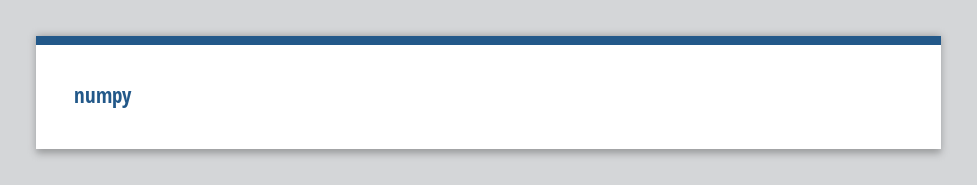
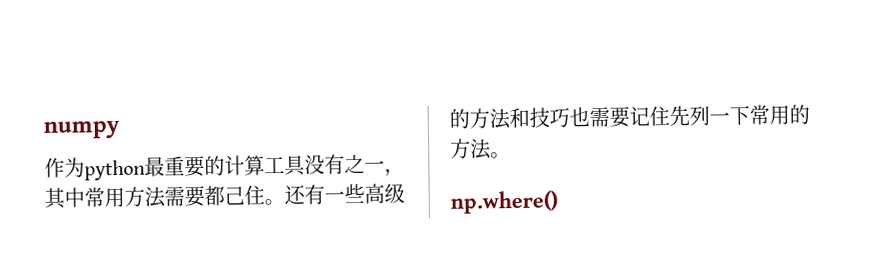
(132, 99) none -> [44,153,405,181] [44,183,405,209] [449,104,810,130] [450,138,511,160] [450,190,558,214] // 作为python最重要的计算工具没有之一，其中常用方法需要都己住。还有一些高级的方法和技巧也需要记住先列一下常用的方法。 // np.where()

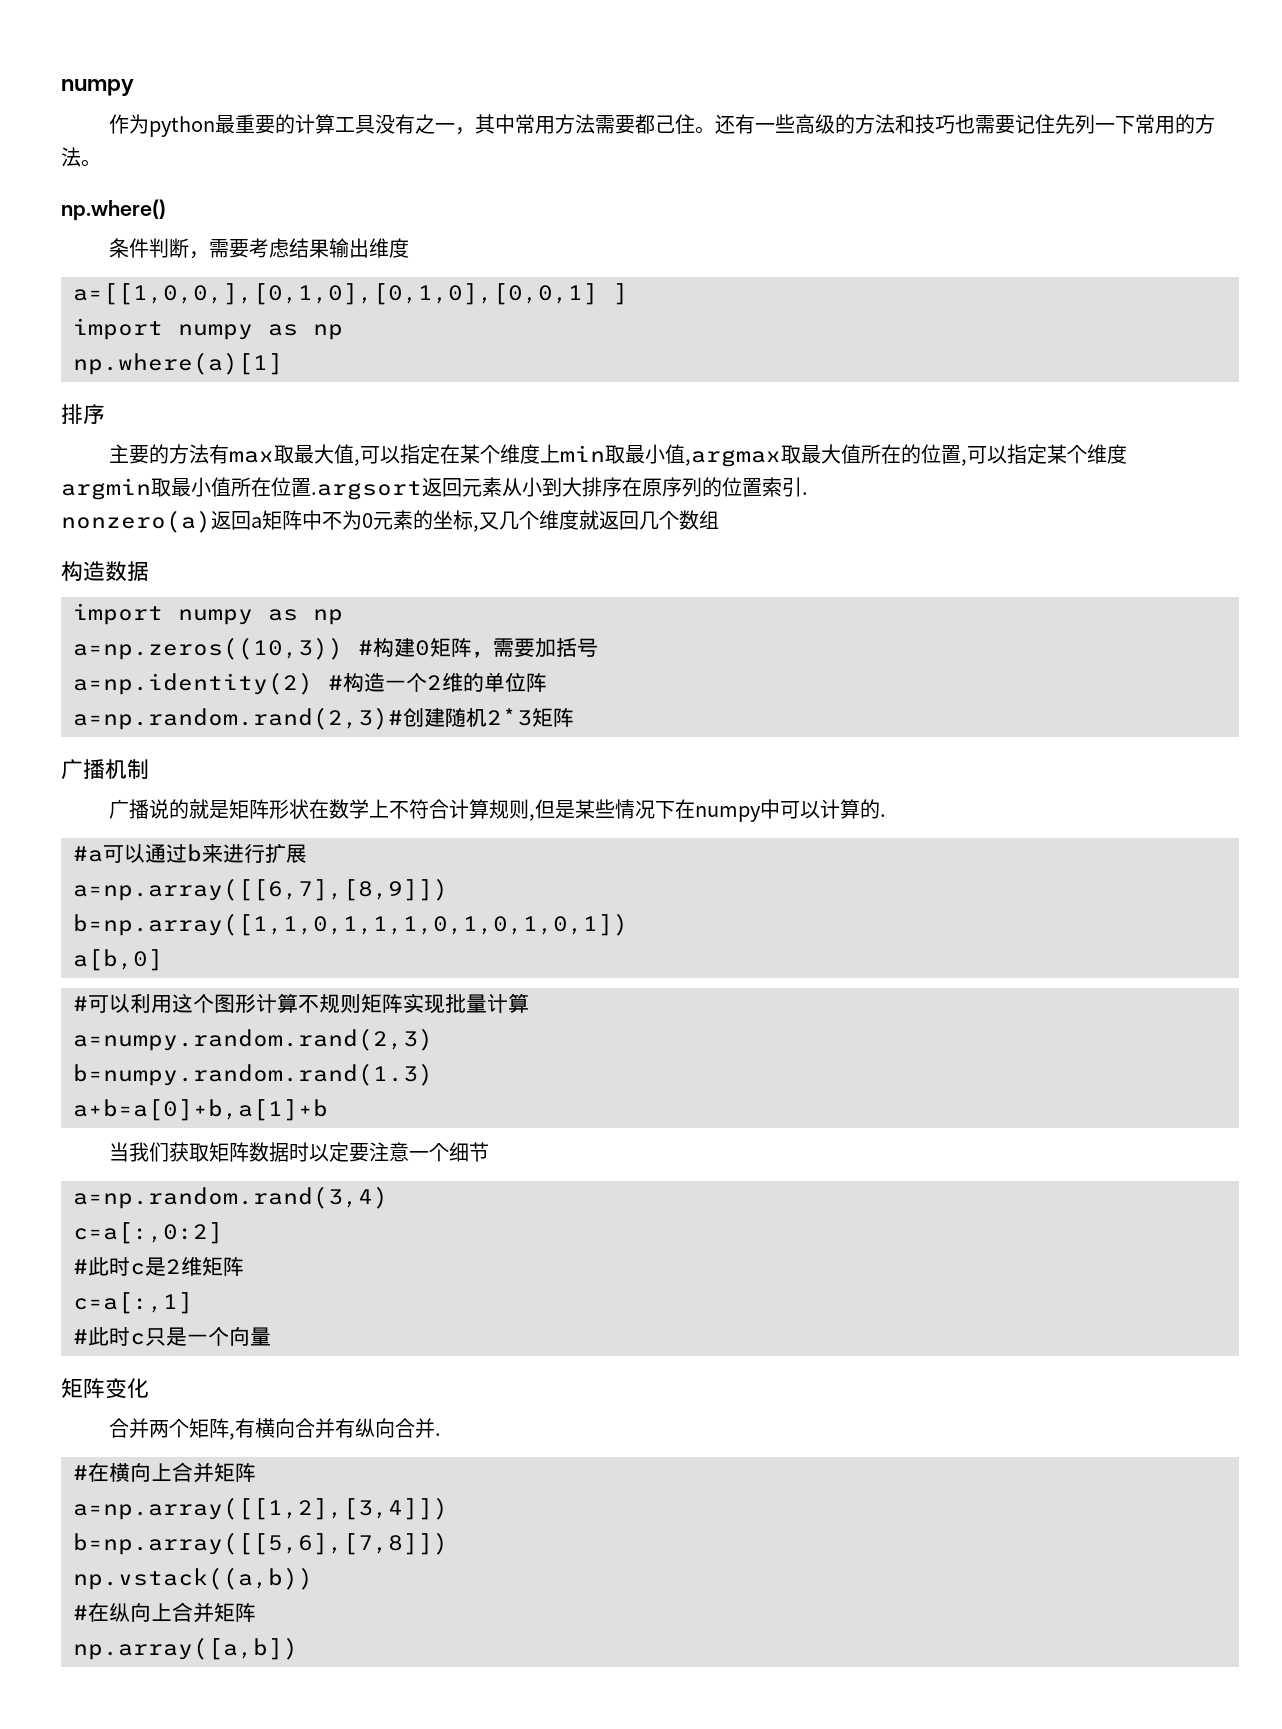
(558, 202) none -> [109,238,410,259] [73,283,628,305] [73,318,343,340] [73,352,283,375] [61,404,105,424] [109,444,1128,467] [61,477,808,500] [61,510,719,533] [61,561,149,582] [73,603,343,625] [73,637,598,660] [73,672,547,695] [73,707,574,730] [61,759,149,780] [109,799,887,822] [73,843,307,863] [73,878,448,901] [73,913,628,936] [73,949,163,971] [73,993,529,1014] [73,1028,433,1051] [73,1063,433,1086] [73,1099,328,1121] [109,1142,490,1162] [73,1186,388,1209] [73,1222,223,1244] [73,1256,244,1276] [73,1292,193,1314] [73,1326,271,1346] [61,1378,149,1399] [109,1418,442,1440] [73,1462,256,1483] [73,1497,448,1520] [73,1532,448,1555] [73,1567,313,1590] [73,1602,256,1623] [73,1637,298,1660] // 条件判断，需要考虑结果输出维度 // a=[[1,0,0,],[0,1,0],[0,1,0],[0,0,1] ] // import numpy as np // np.where(a)[1] // 排序 // 主要的方法有max取最大值,可以指定在某个维度上min取最小值,argmax取最大值所在的位置,可以指定某个维度 // argmin取最小值所在位置.argsort返回元素从小到大排序在原序列的位置索引. // nonzero(a)返回a矩阵中不为0元素的坐标,又几个维度就返回几个数组 // 构造数据 // import numpy as np // a=np.zeros((10,3)) #构建0矩阵，需要加括号 // a=np.identity(2) #构造一个2维的单位阵 // a=np.random.rand(2,3)#创建随机2*3矩阵 // 广播机制 // 广播说的就是矩阵形状在数学上不符合计算规则,但是某些情况下在numpy中可以计算的. // #a可以通过b来进行扩展 // a=np.array([[6,7],[8,9]]) // b=np.array([1,1,0,1,1,1,0,1,0,1,0,1]) // a[b,0] // #可以利用这个图形计算不规则矩阵实现批量计算 // a=numpy.random.rand(2,3) // b=numpy.random.rand(1.3) // a+b=a[0]+b,a[1]+b // 当我们获取矩阵数据时以定要注意一个细节 // a=np.random.rand(3,4) // c=a[:,0:2] // #此时c是2维矩阵 // c=a[:,1] // #此时c只是一个向量 // 矩阵变化 // 合并两个矩阵,有横向合并有纵向合并. // #在横向上合并矩阵 // a=np.array([[1,2],[3,4]]) // b=np.array([[5,6],[7,8]]) // np.vstack((a,b)) // #在纵向上合并矩阵 // np.array([a,b])

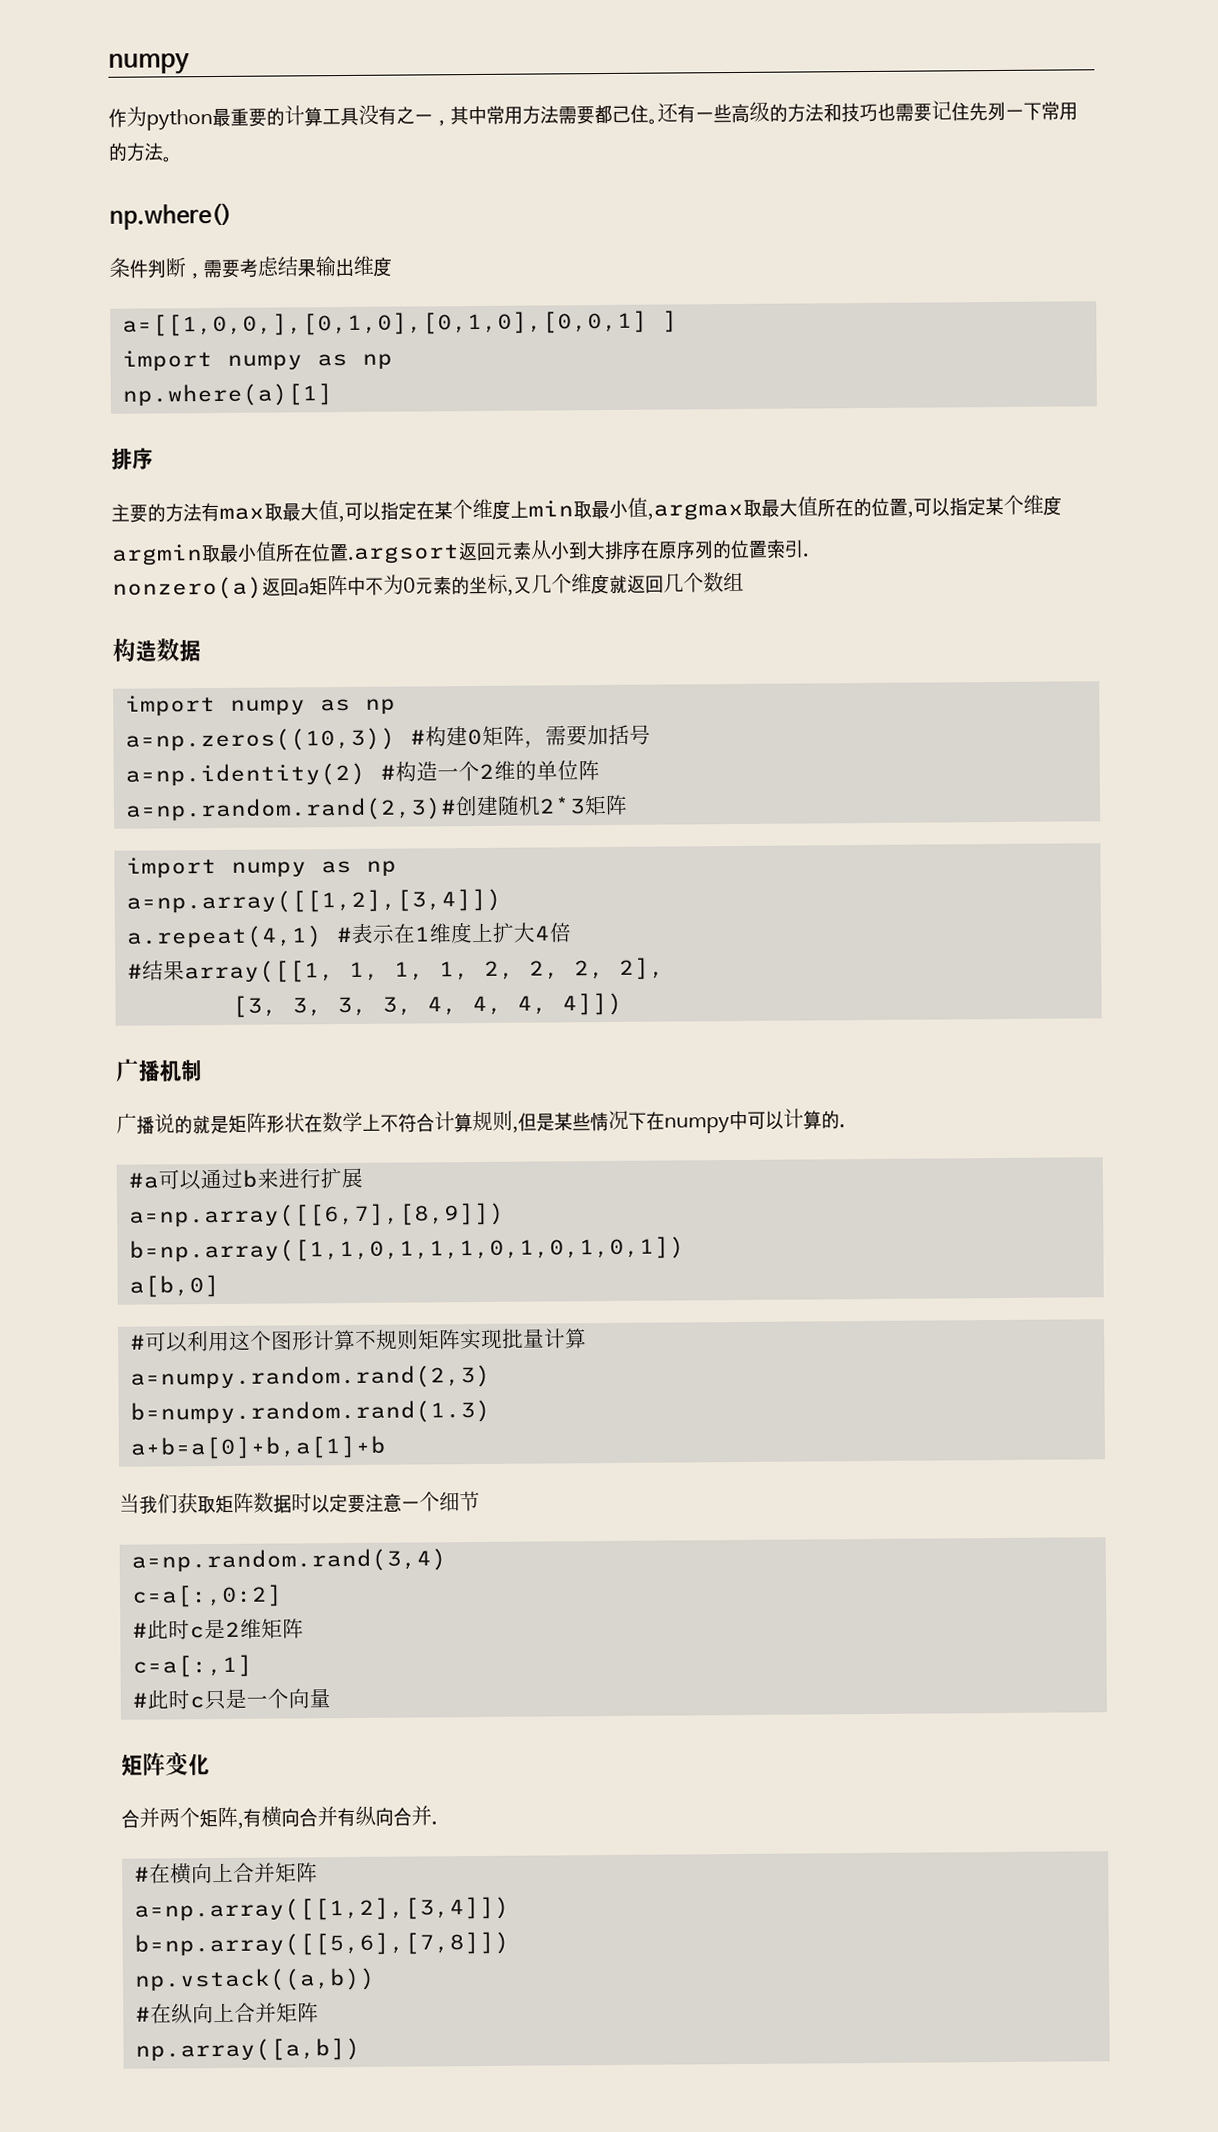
(574, 717) none -> [126,857,397,879] [126,888,502,914] [126,922,572,949] [127,957,665,984] [232,992,623,1018] // import numpy as np // a=np.array([[1,2],[3,4]]) // a.repeat(4,1) #表示在1维度上扩大4倍 // #结果array([[1, 1, 1, 1, 2, 2, 2, 2], // [3, 3, 3, 3, 4, 4, 4, 4]])

